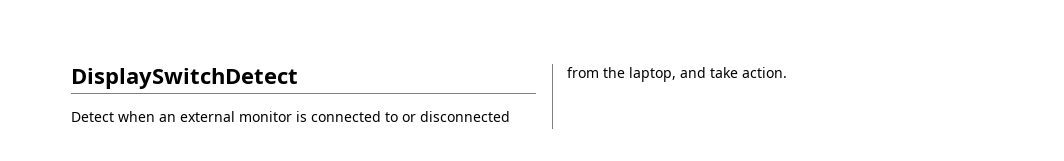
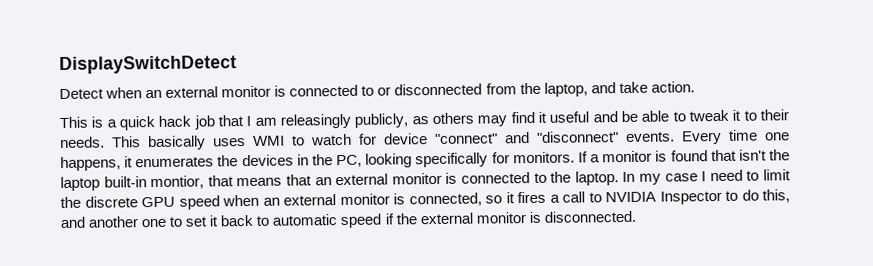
(787, 72) none -> [59,109,790,131] [60,129,790,151] [60,149,790,172] [60,169,792,192] [60,189,790,210] [60,210,636,229] // This is a quick hack job that I am releasingly publicly, as others may find it useful and be able to tweak it to their needs. This basically uses WMI to watch for device "connect" and "disconnect" events. Every time one happens, it enumerates the devices in the PC, looking specifically for monitors. If a monitor is found that isn't the laptop built-in montior, that means that an external monitor is connected to the laptop. In my case I need to limit the discrete GPU speed when an external monitor is connected, so it fires a call to NVIDIA Inspector to do this, and another one to set it back to automatic speed if the external monitor is disconnected.

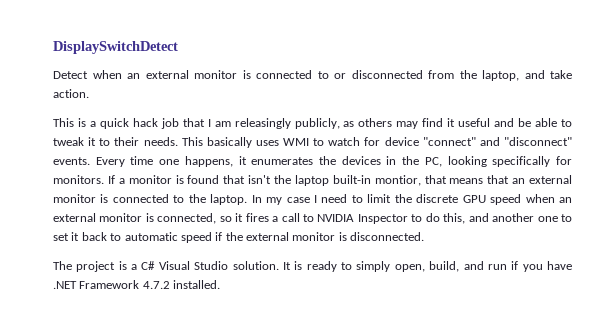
(636, 216) none -> [53,261,572,272] [53,280,221,289] // The project is a C# Visual Studio solution. It is ready to simply open, build, and run if you have .NET Framework 4.7.2 installed.

